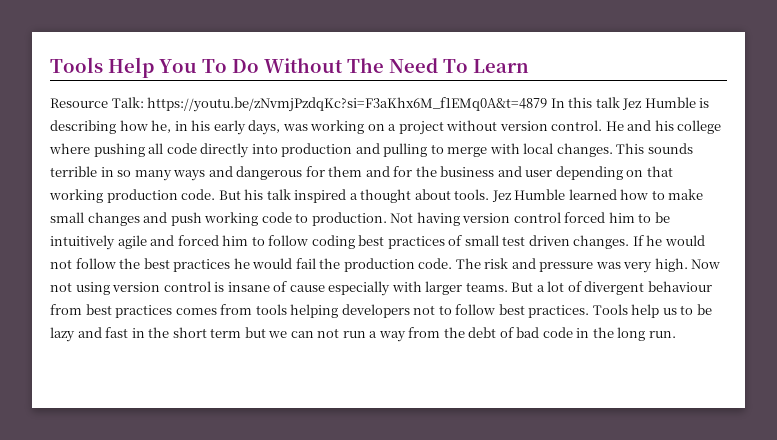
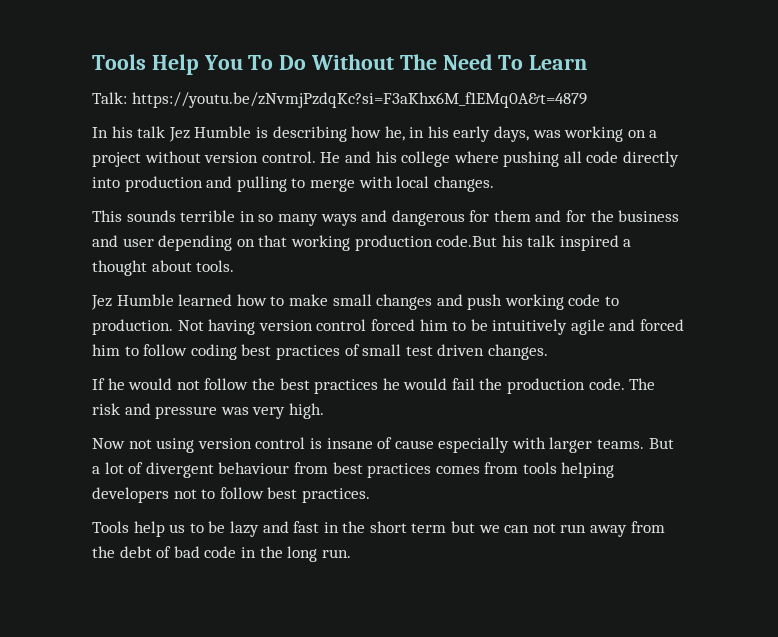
[50,98,108,108] Resource -> (588, 62) none
[550,97,593,108] In this -> [92,126,133,138] // In his
(613, 150) none -> (494, 184) //
[181,189,241,200] code. But -> [436,235,498,247] code.But
(490, 194) none -> (235, 266) //
(630, 242) none -> (548, 352) //
(688, 265) none -> (324, 411) //
(590, 311) none -> (370, 495) //
[369,331,406,342] a way -> [590,525,628,537] away

